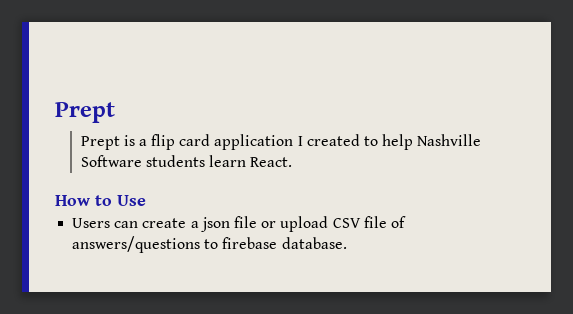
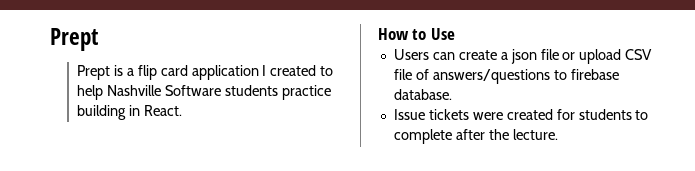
[208,155,246,167] learn -> [281,85,331,100] [76,105,140,120] practice building in
(347, 243) none -> [393,109,649,120] [393,129,558,144] // Issue tickets were created for students to complete after the lecture.

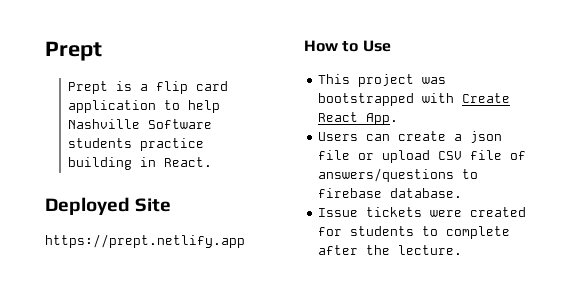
[262,65,317,76] I created -> (156, 106) none
(182, 110) none -> [45,197,172,215] [45,234,245,248] // Deployed Site // https://prept.netlify.app
(455, 34) none -> [318,74,447,87] [318,93,511,106] [318,112,399,125] // This project was bootstrapped with Create React App.

